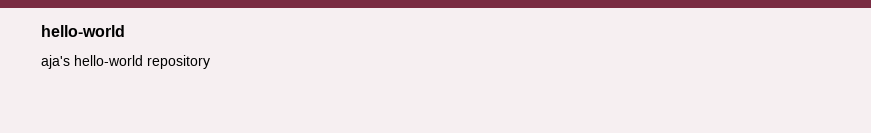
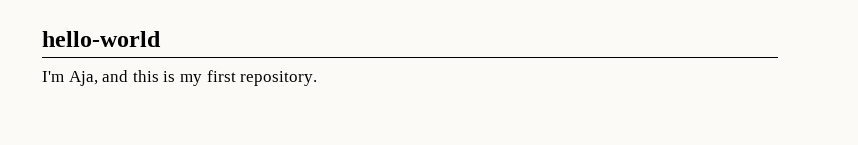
[41,55,210,69] aja's hello-world repository -> [42,70,318,86] I'm Aja, and this is my first repository.

